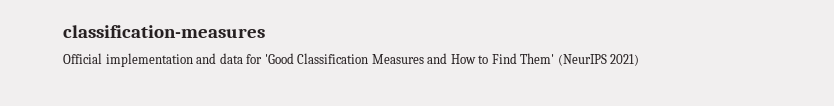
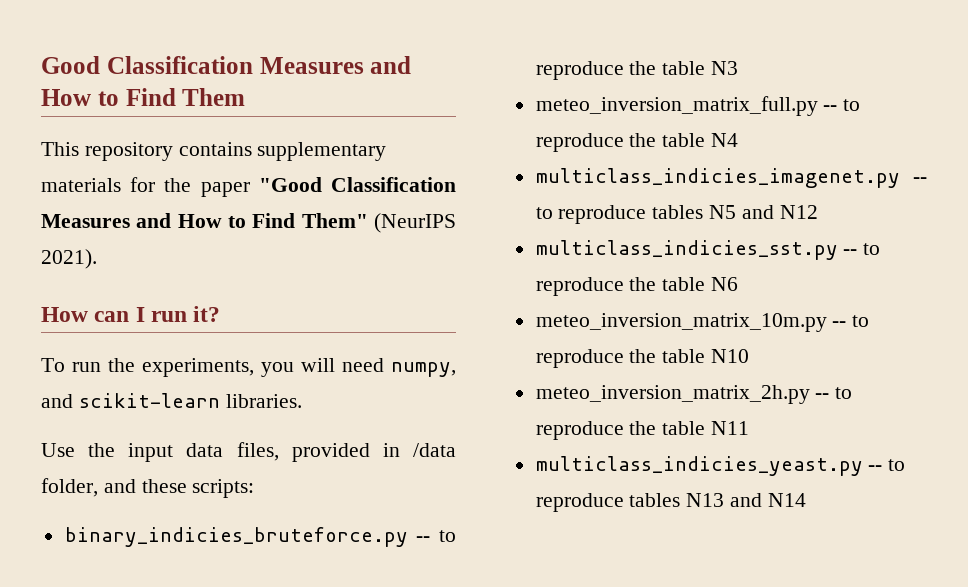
[63,25,265,38] [63,53,640,67] classification-measures // Official implementation and data for 'Good Classification Measures and How to Find Them' (NeurIPS 2021) -> [41,56,412,74] [41,88,246,106] [41,142,387,161] [41,177,456,197] [41,213,456,233] [41,249,97,269] [41,306,221,322] [41,358,456,377] [41,393,302,408] [41,442,456,462] [41,478,255,498] [64,527,456,547] [535,61,739,80] [535,96,861,116] [535,133,739,152] [535,168,927,188] [535,205,818,224] [535,240,881,260] [535,277,739,296] [535,313,870,332] [535,349,750,368] [535,385,853,404] [535,421,750,440] [535,456,906,476] [535,493,806,512] Good Classification Measures and How to Find Them // This repository contains supplementary materials for the paper "Good Classification Measures and How to Find Them" (NeurIPS 2021). // How can I run it? // To run the experiments, you will need numpy, and scikit-learn libraries. // Use the input data files, provided in /data folder, and these scripts: // binary_indicies_bruteforce.py -- to reproduce the table N3 // meteo_inversion_matrix_full.py -- to reproduce the table N4 // multiclass_indicies_imagenet.py -- to reproduce tables N5 and N12 // multiclass_indicies_sst.py -- to reproduce the table N6 // meteo_inversion_matrix_10m.py -- to reproduce the table N10 // meteo_inversion_matrix_2h.py -- to reproduce the table N11 // multiclass_indicies_yeast.py -- to reproduce tables N13 and N14

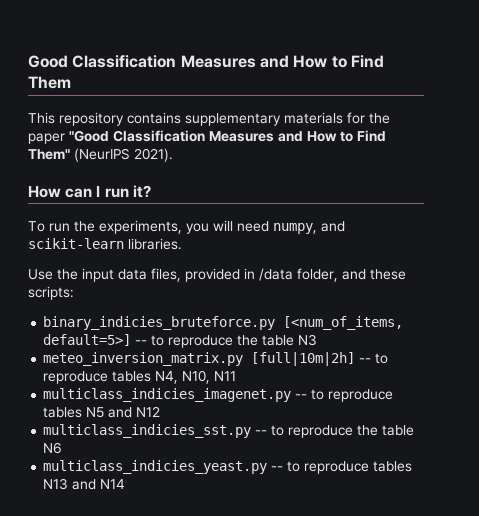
(408, 537) none -> [283,316,404,330] [43,334,132,346] [<num_of_items, default=5>]
[535,96,861,116] [535,133,739,152] meteo_inversion_matrix_full.py -- to reproduce the table N4 -> [43,352,389,366] [43,370,237,384] meteo_inversion_matrix.py [full|10m|2h] -- to reproduce tables N4, N10, N11
[535,313,870,332] [535,349,750,368] [535,385,853,404] [535,421,750,440] // meteo_inversion_matrix_10m.py -- to reproduce the table N10 // meteo_inversion_matrix_2h.py -- to reproduce the table N11 -> (63, 448) none

